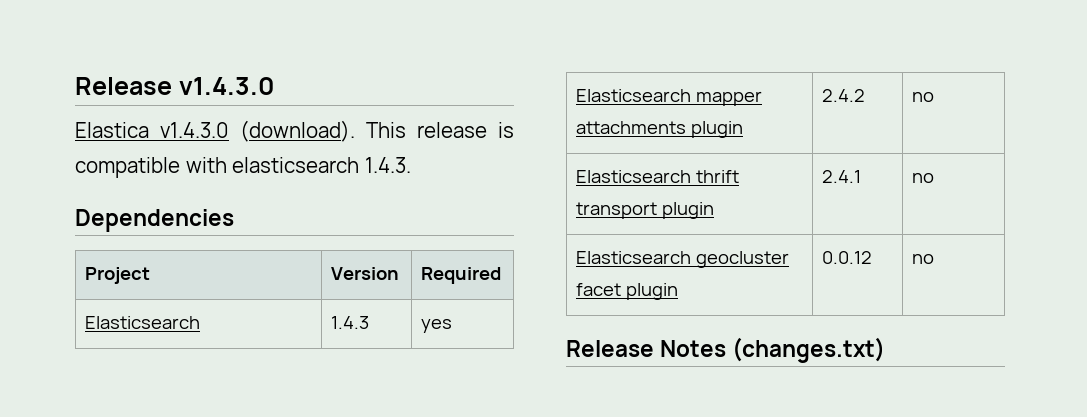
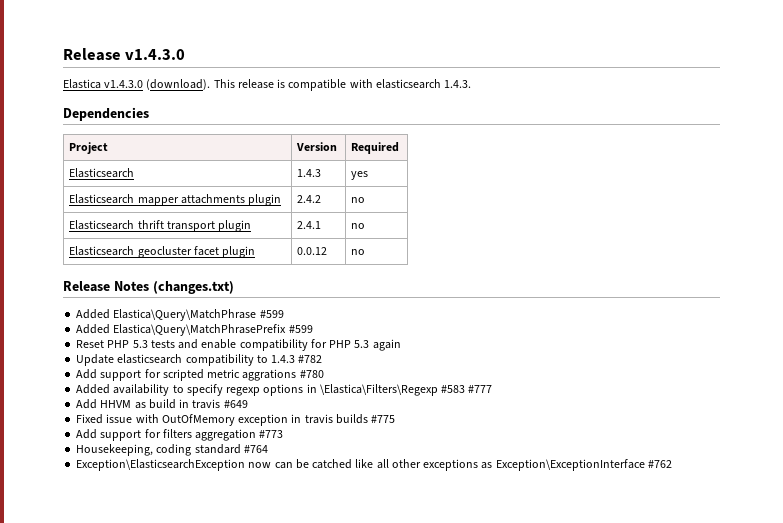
(886, 350) none -> [76,309,284,321] [76,324,313,336] [76,339,401,351] [76,354,323,366] [76,369,324,381] [76,384,493,396] [76,399,248,409] [76,414,396,426] [76,429,284,441] [76,444,268,456] [76,459,672,471] // Added Elastica\Query\MatchPhrase #599 // Added Elastica\Query\MatchPhrasePrefix #599 // Reset PHP 5.3 tests and enable compatibility for PHP 5.3 again // Update elasticsearch compatibility to 1.4.3 #782 // Add support for scripted metric aggrations #780 // Added availability to specify regexp options in \Elastica\Filters\Regexp #583 #777 // Add HHVM as build in travis #649 // Fixed issue with OutOfMemory exception in travis builds #775 // Add support for filters aggregation #773 // Housekeeping, coding standard #764 // Exception\ElasticsearchException now can be catched like all other exceptions as Exception\ExceptionInterface #762

